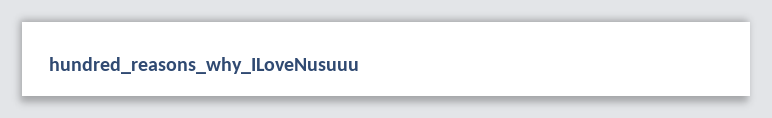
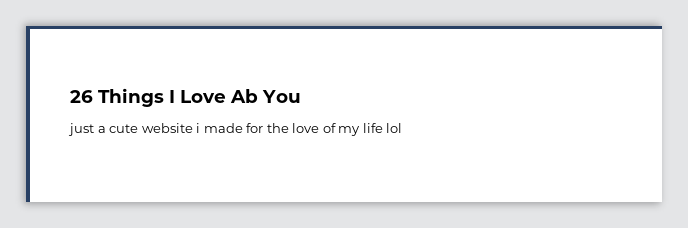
[49,57,359,74] hundred_reasons_why_ILoveNusuuu -> [70,88,301,107] [68,123,403,136] 26 Things I Love Ab You // just a cute website i made for the love of my life lol

